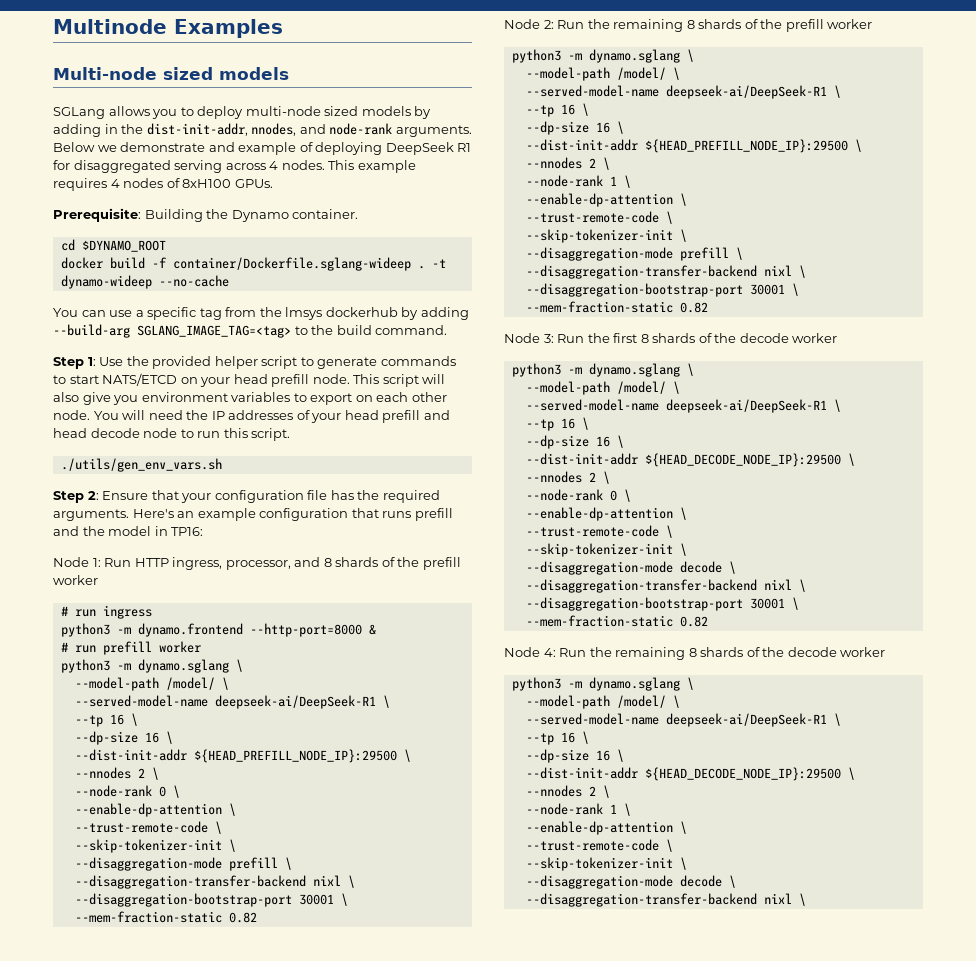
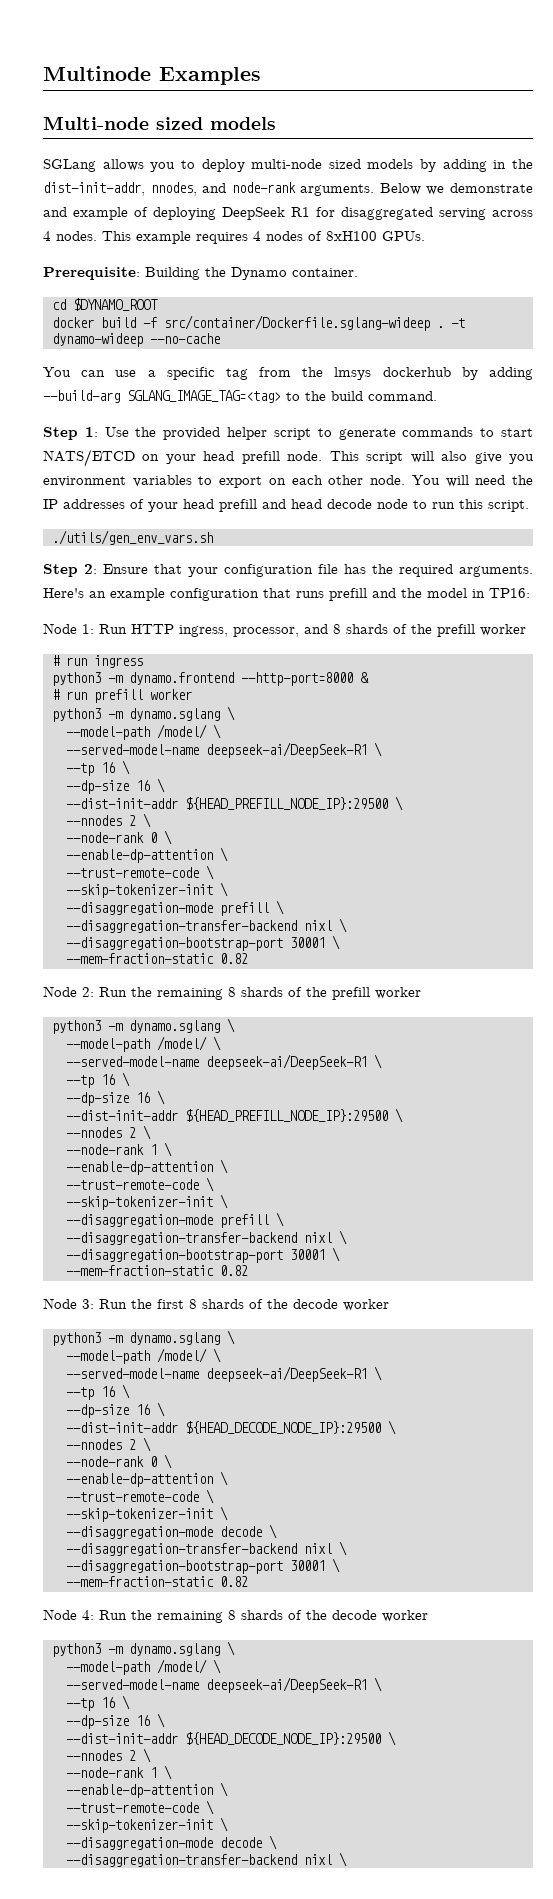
[172,257,411,271] container/Dockerfile.sglang-wideep -> [164,315,430,331] src/container/Dockerfile.sglang-wideep

